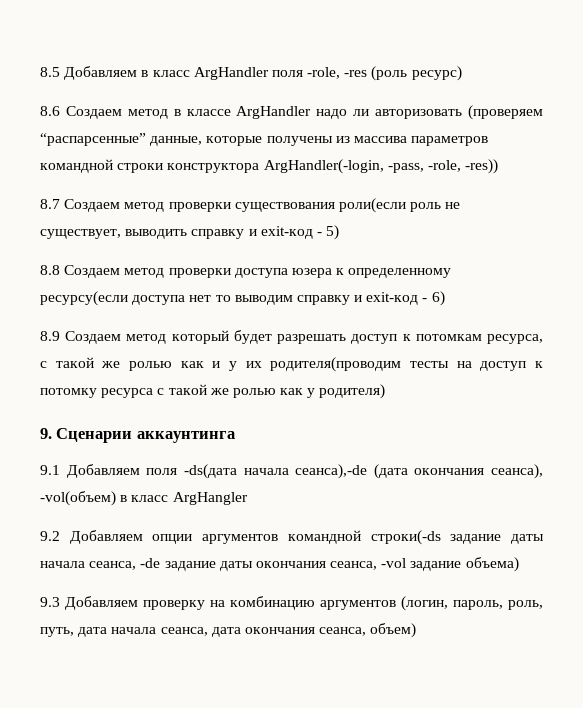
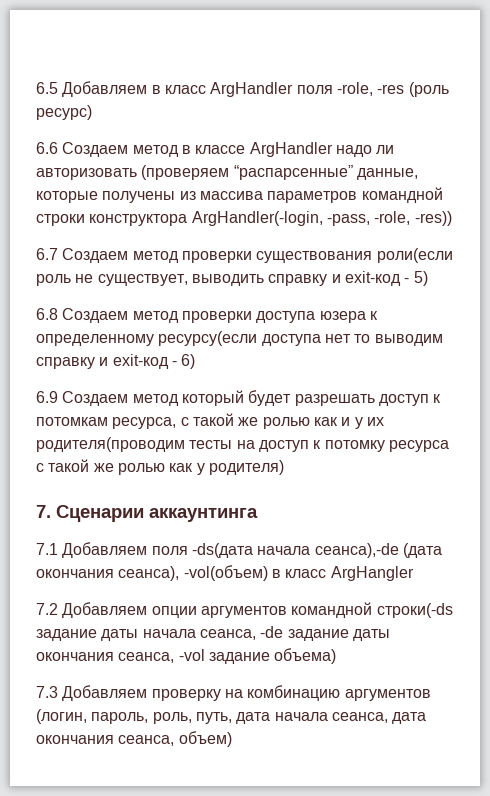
[40,67,60,77] 8.5 -> [36,82,58,94] 6.5
[40,106,60,116] 8.6 -> [36,142,58,154] 6.6
[40,199,60,209] 8.7 -> [36,248,58,260] 6.7
[40,265,60,275] 8.8 -> [36,308,58,320] 6.8
[40,331,60,341] 8.9 -> [36,391,58,403] 6.9
[40,428,52,439] 9. -> [36,505,51,518] 7.
[40,465,60,475] 9.1 -> [36,543,58,555] 7.1
[40,531,60,541] 9.2 -> [36,603,58,615] 7.2
[40,597,60,607] 9.3 -> [36,686,58,698] 7.3

